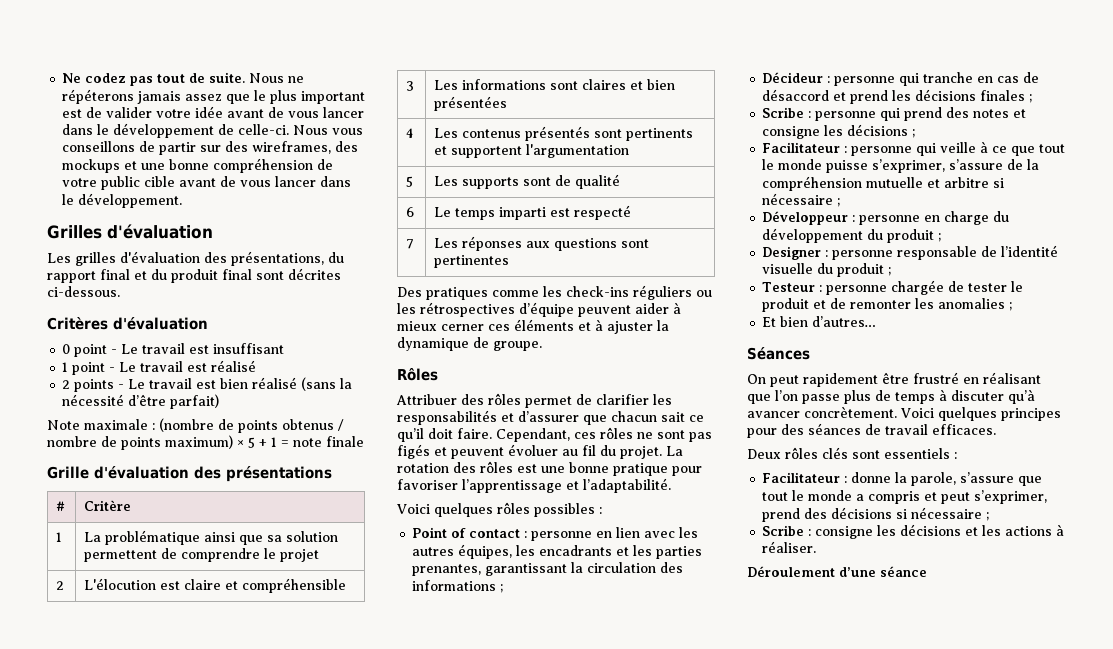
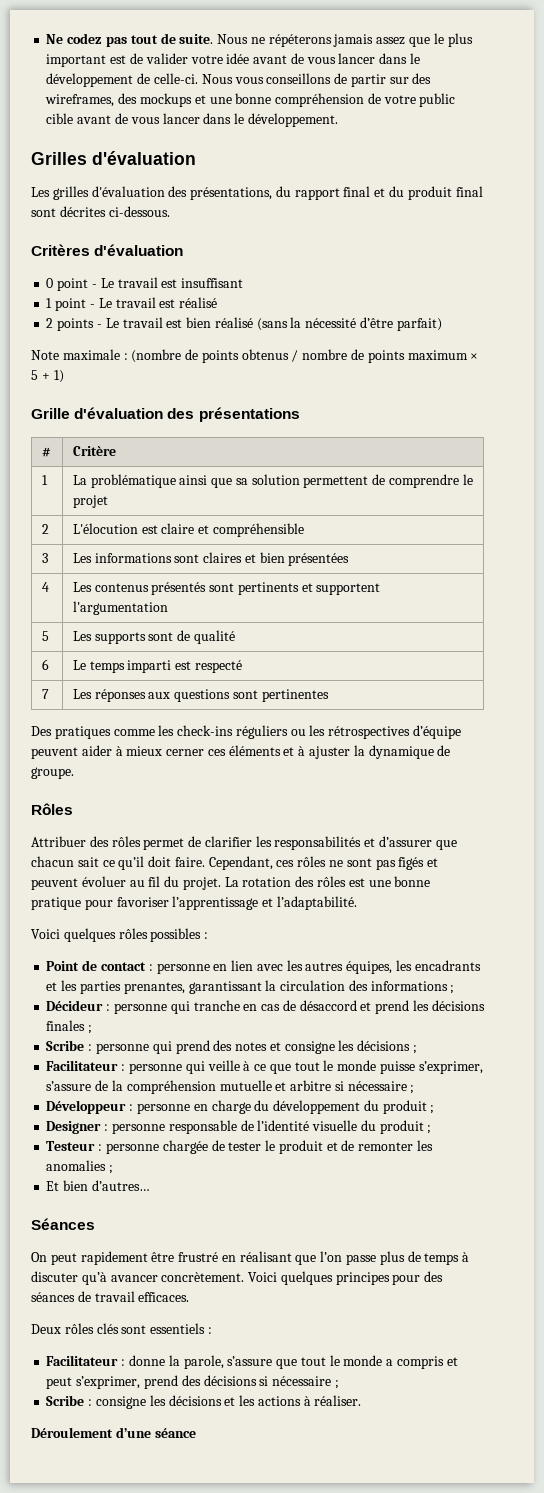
[165,435,233,449] maximum) -> [407,350,468,360] maximum
[271,436,364,447] 1 = note finale -> [53,370,64,383] 1)
[451,528,467,538] of -> [82,960,98,971] de

